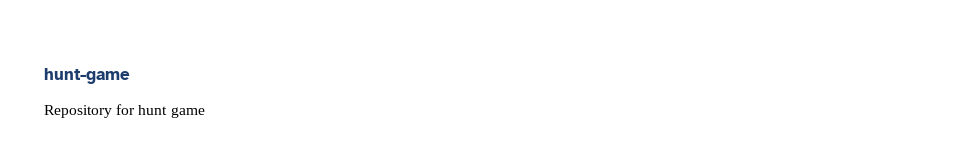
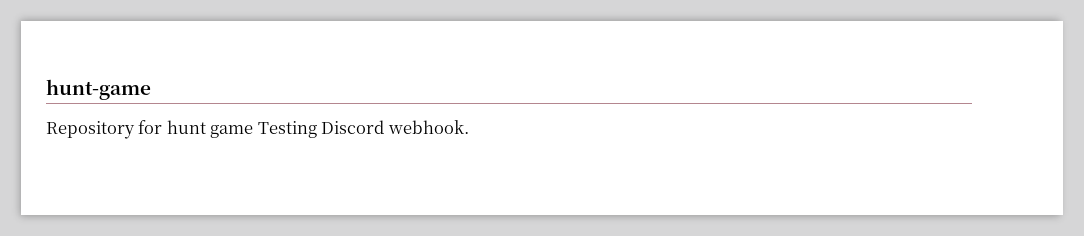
(205, 112) none -> [257,120,469,138] Testing Discord webhook.

